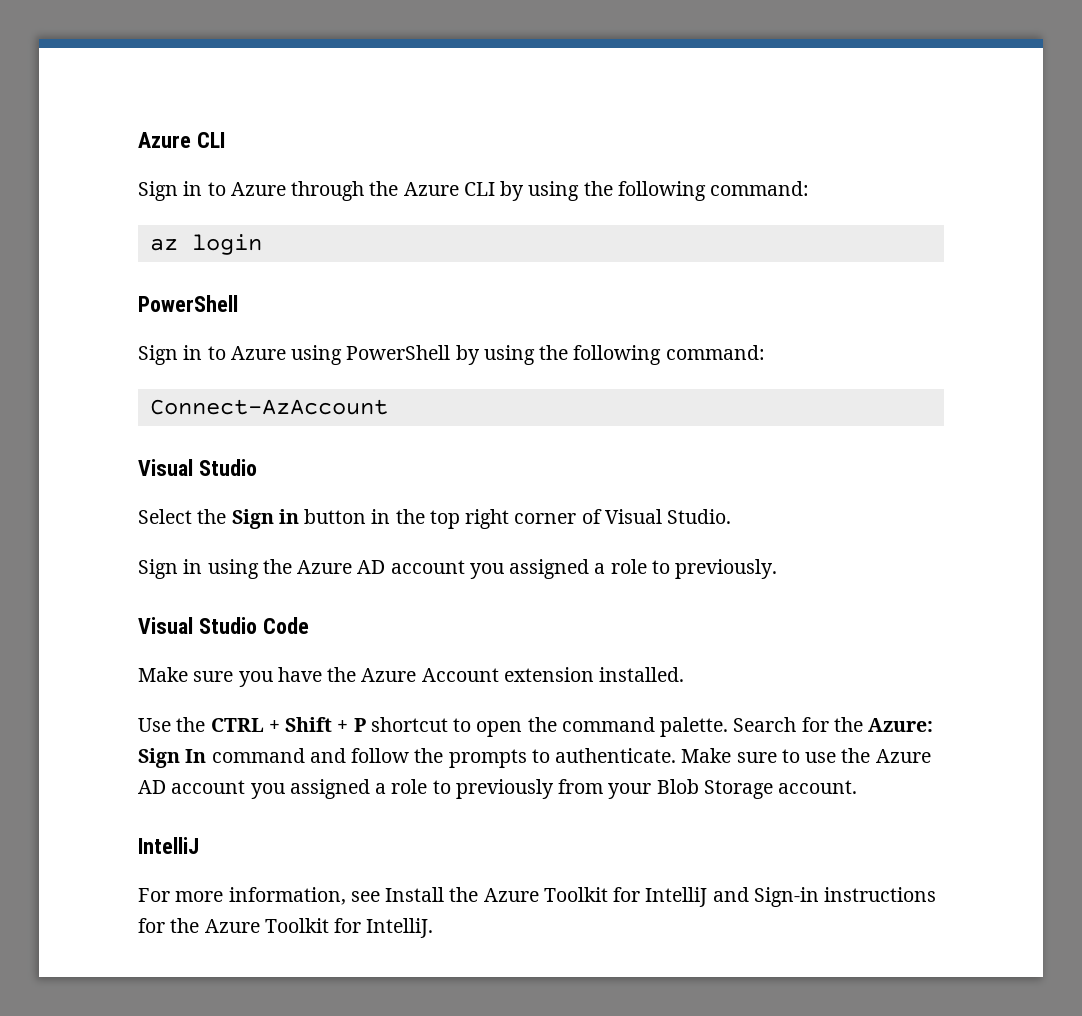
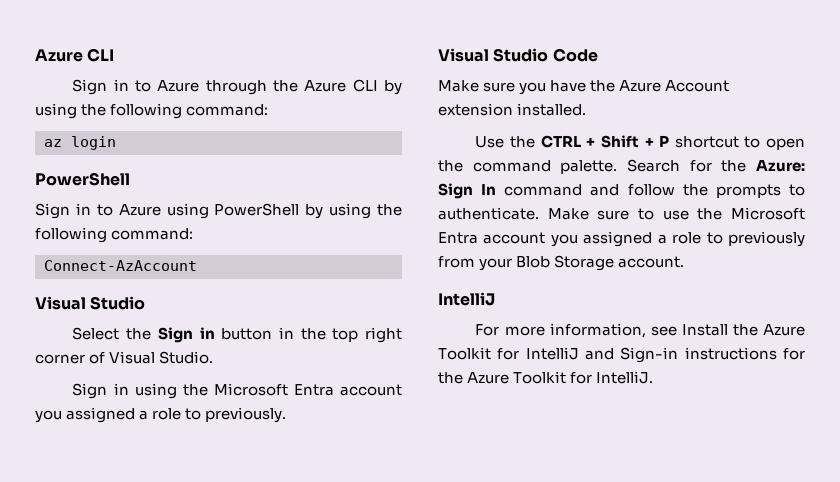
[297,560,386,574] Azure AD -> [213,383,334,396] Microsoft Entra
[875,749,931,763] [138,780,166,794] Azure AD -> [731,207,805,220] [438,232,478,244] Microsoft Entra

